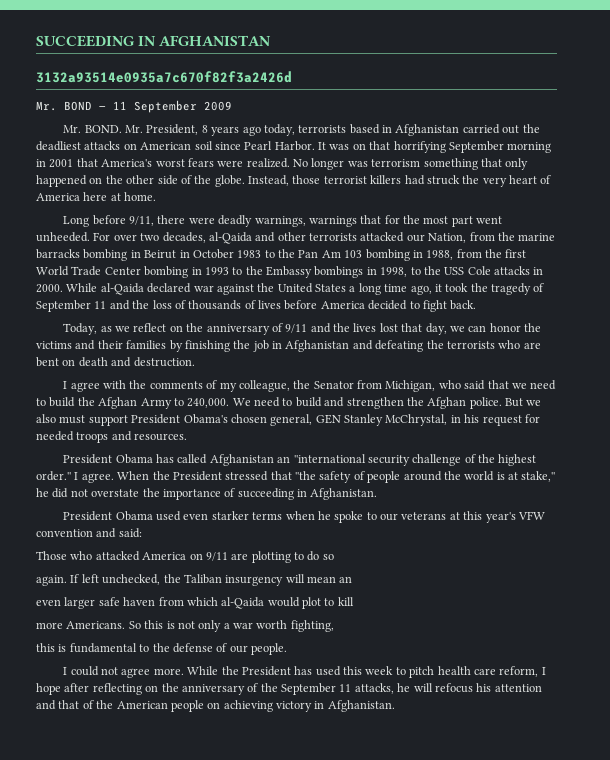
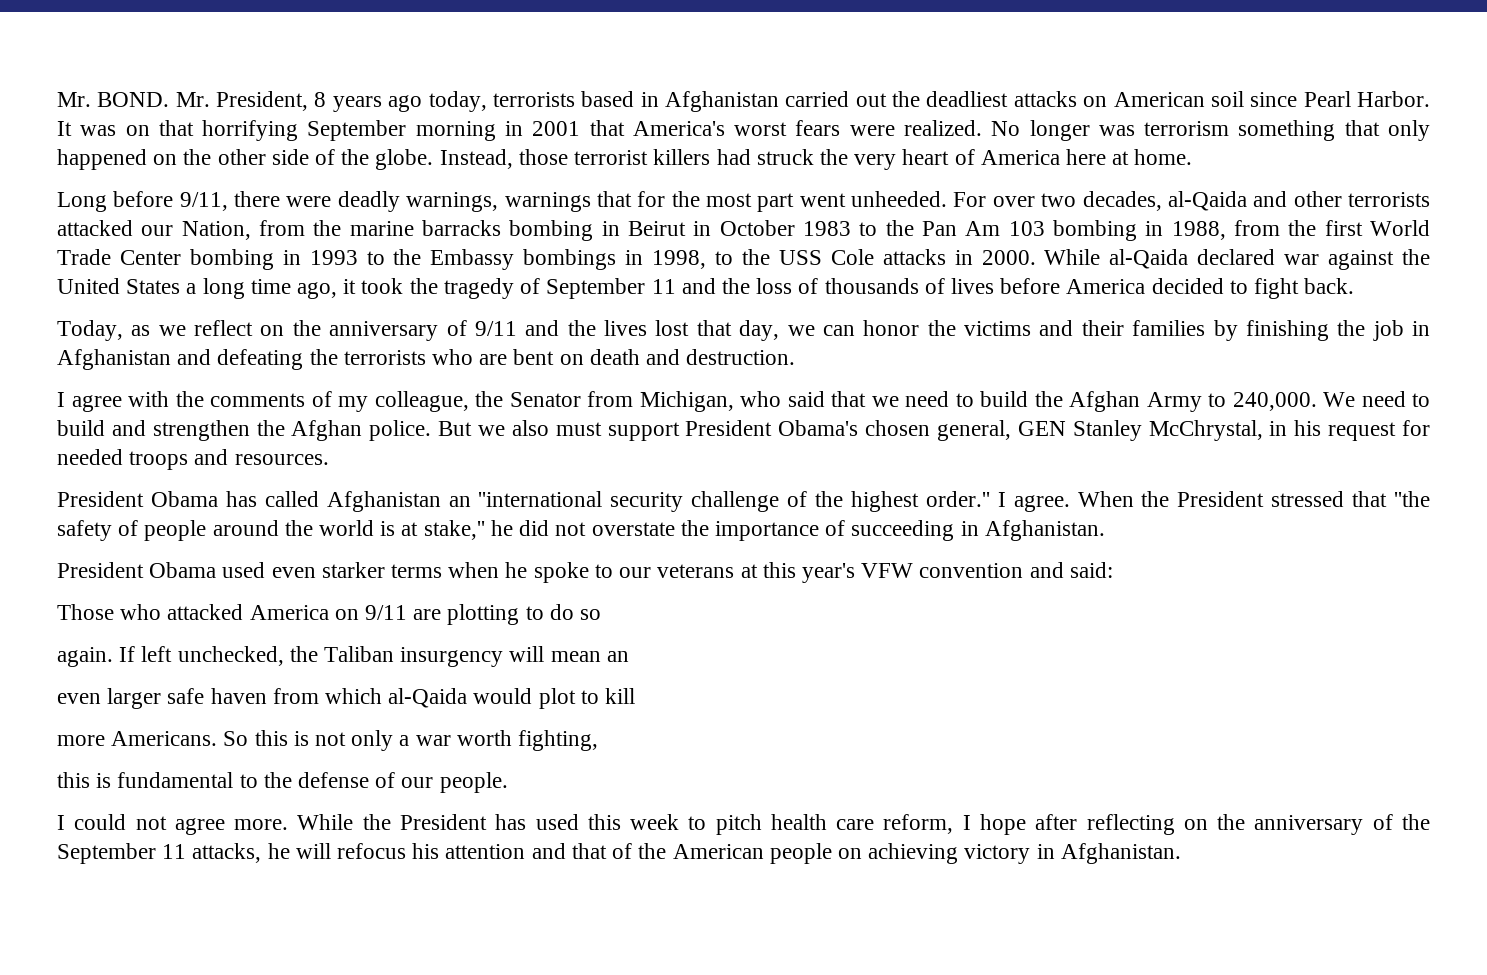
[36,35,272,47] [36,71,292,83] [36,100,232,113] SUCCEEDING IN AFGHANISTAN // 3132a93514e0935a7c670f82f3a2426d // Mr. BOND — 11 September 2009 // -> (57, 99) none

